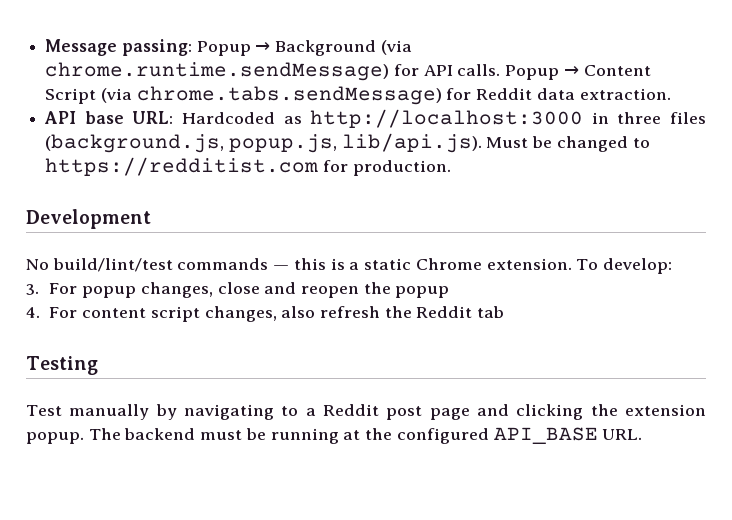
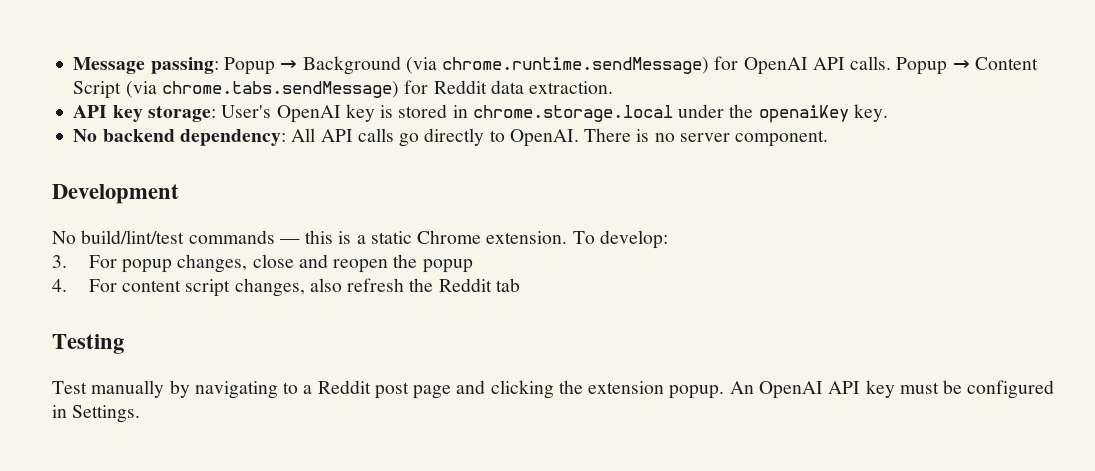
(419, 70) none -> [743,57,808,75] OpenAI
[84,109,706,128] [45,133,650,153] [45,157,451,176] base URL: Hardcoded as http://localhost:3000 in three files (background.js, popup.js, lib/api.js). Must be changed to https://redditist.com for production. -> [112,104,888,123] [73,128,829,147] key storage: User's OpenAI key is stored in chrome.storage.local under the openaiKey key. // No backend dependency: All API calls go directly to OpenAI. There is no server component.
[88,427,643,444] The backend must be running at the configured API_BASE URL. -> [729,380,1055,399] [52,405,141,423] An OpenAI API key must be configured in Settings.

